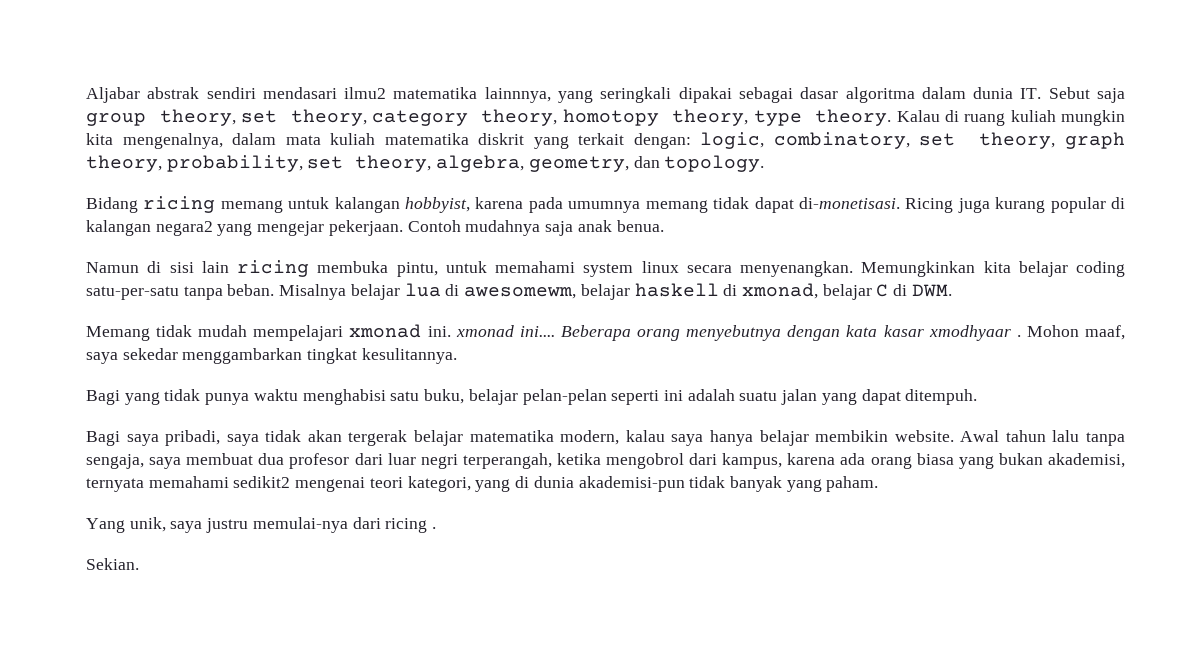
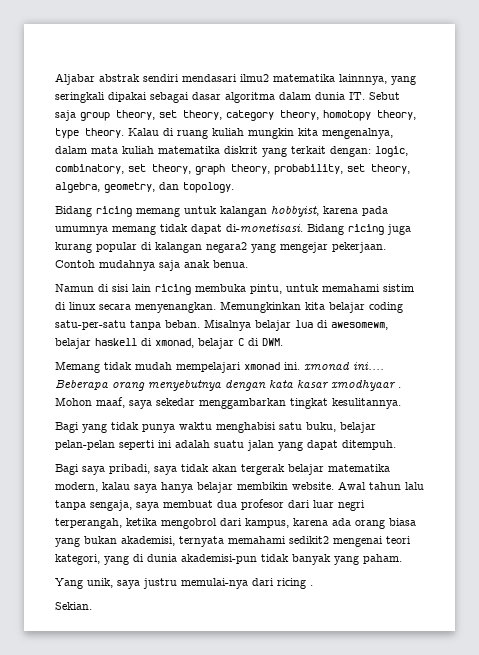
[905,198,954,213] Ricing -> [307,224,384,235] Bidang ricing
[583,263,634,277] system -> [383,284,414,292] [55,302,66,310] sistim di

